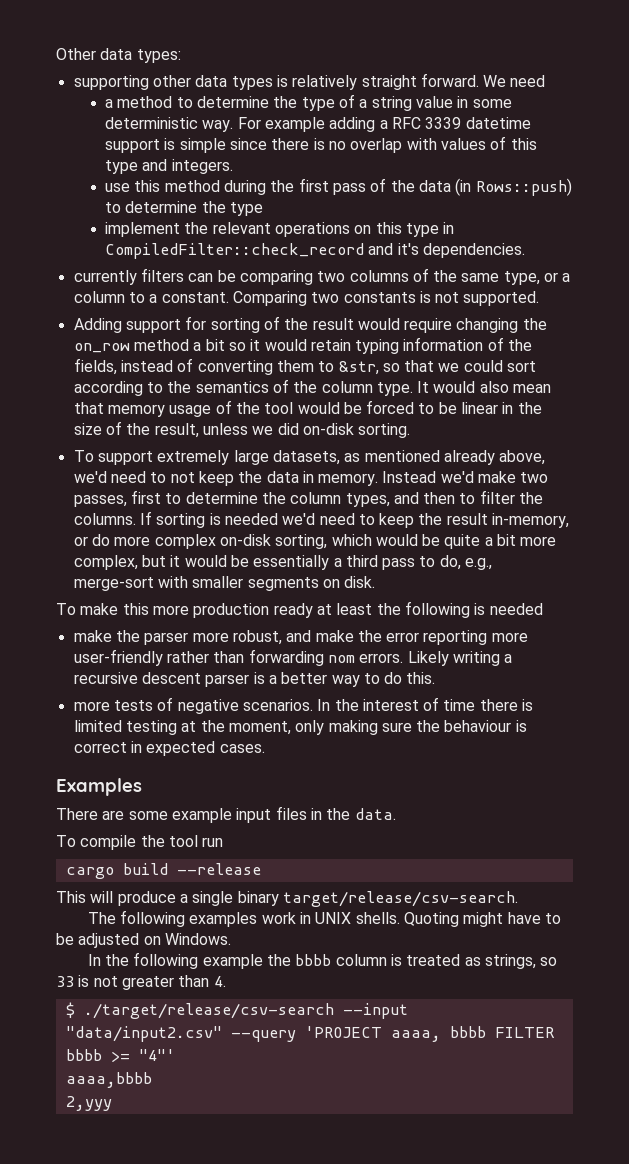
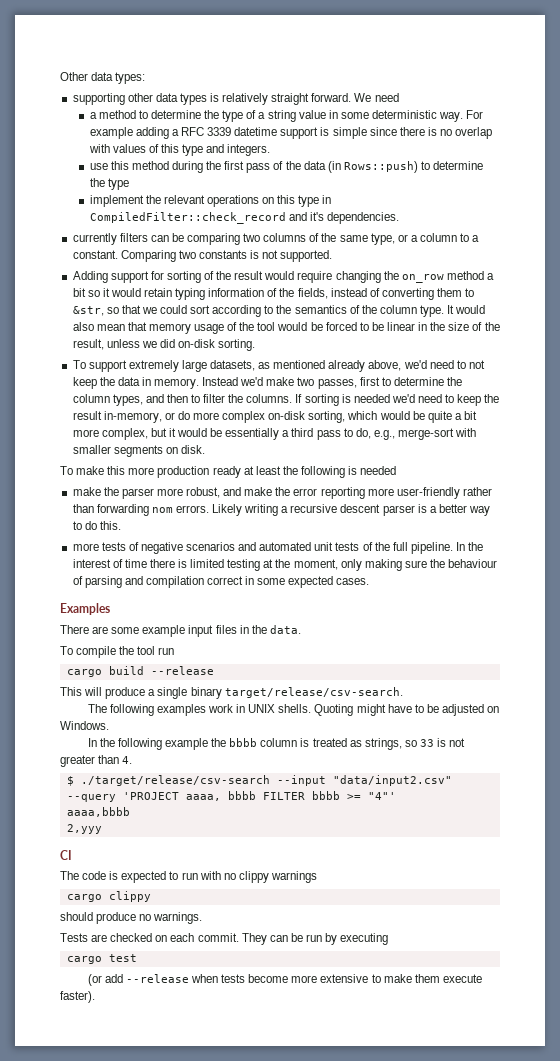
[242,699,313,711] scenarios. -> [186,542,453,554] scenarios and automated unit tests of the full pipeline.
[515,720,527,732] is -> [72,576,204,588] of parsing and compilation
(142, 747) none -> [257,578,286,585] some
(112, 1103) none -> [60,850,72,860] [60,871,317,883] [66,891,151,902] [60,912,203,924] [60,933,389,945] [66,954,137,964] [87,974,482,986] [60,991,95,1003] // CI // The code is expected to run with no clippy warnings // cargo clippy // should produce no warnings. // Tests are checked on each commit. They can be run by executing // cargo test // (or add --release when tests become more extensive to make them execute faster).

